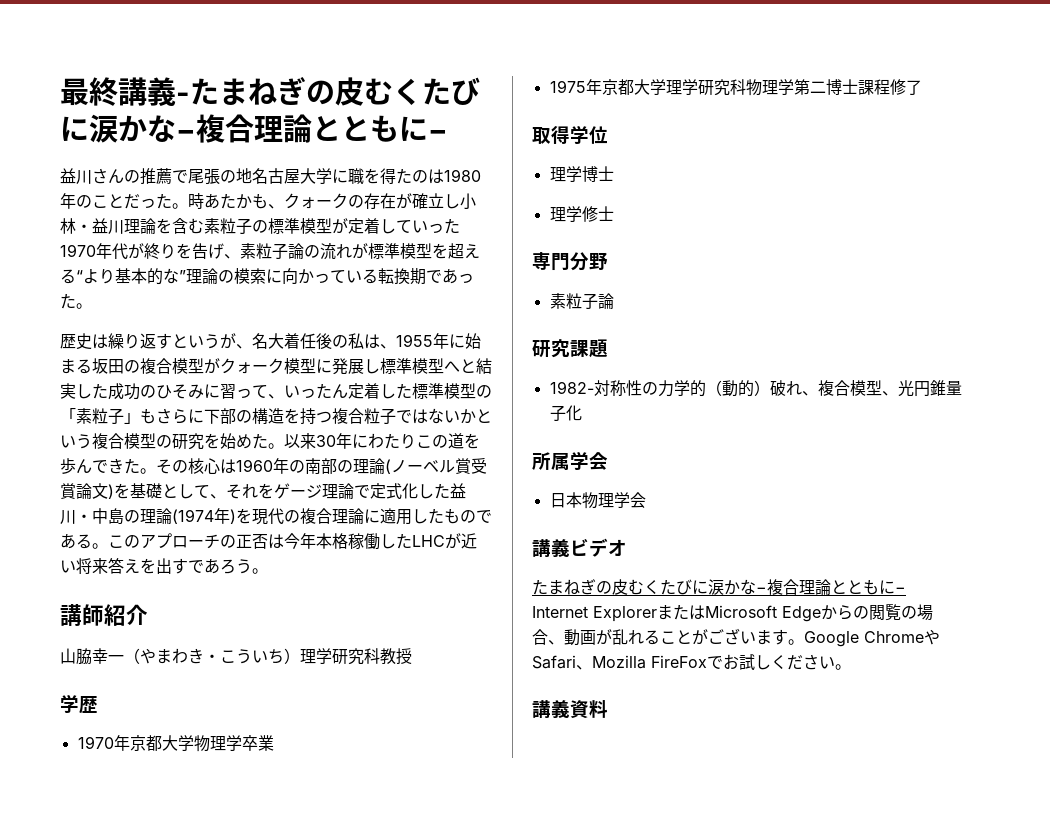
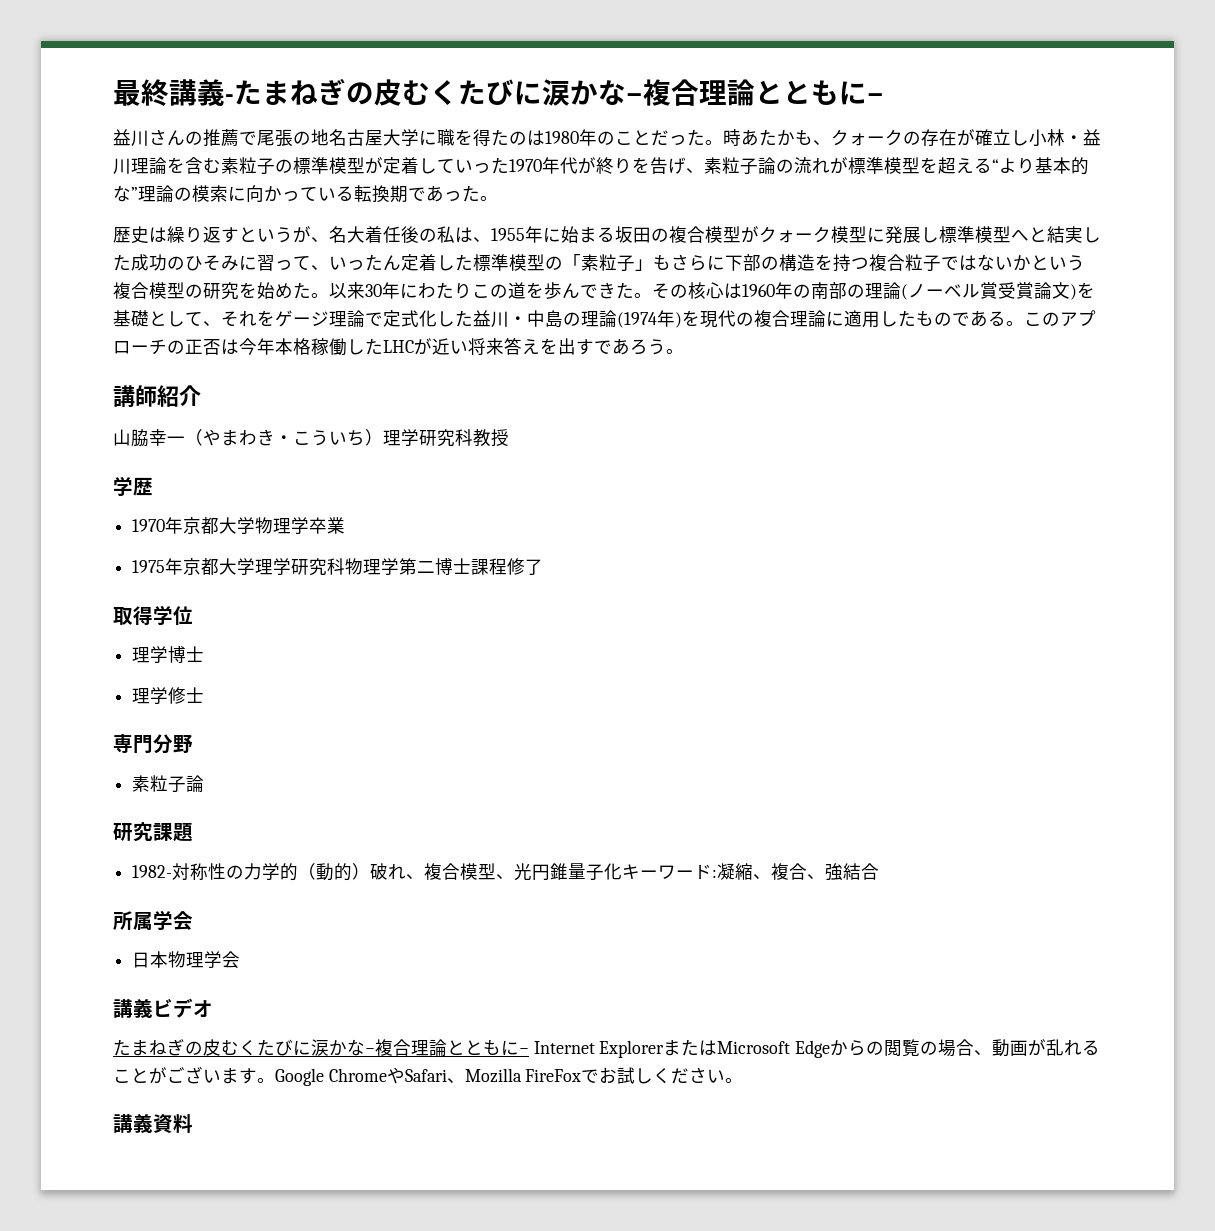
(582, 413) none -> [622,863,880,881] キーワード:凝縮、複合、強結合

